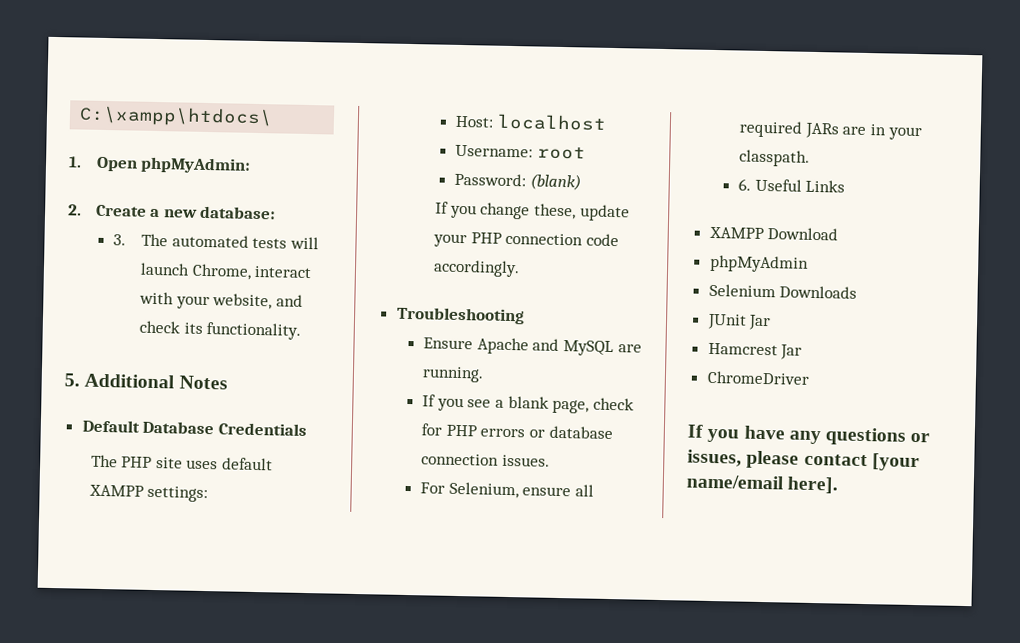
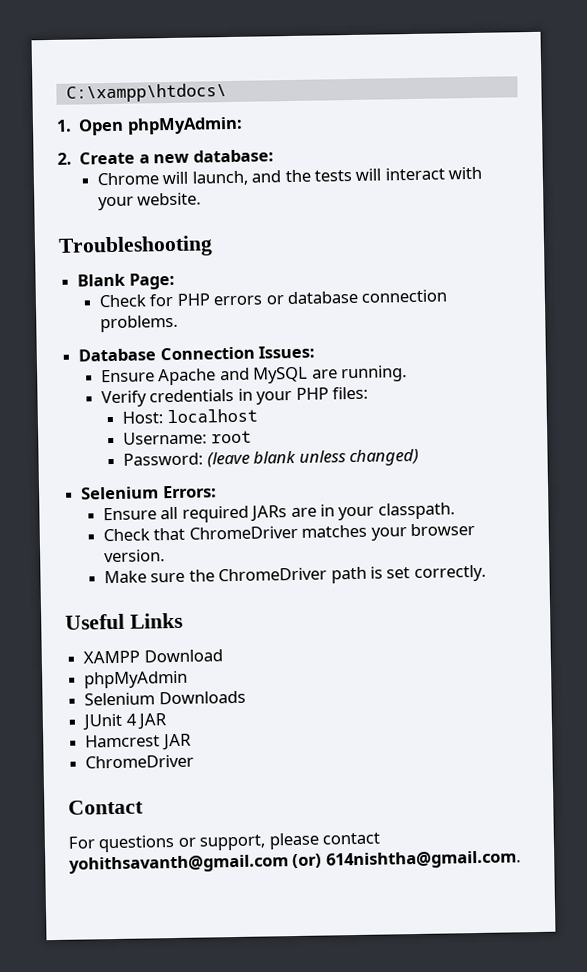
[113,233,319,250] [139,262,313,280] [138,291,303,310] [138,320,302,340] [64,373,228,390] [81,419,307,437] [90,454,273,471] [88,484,209,503] 3. The automated tests will launch Chrome, interact with your website, and check its functionality. // 5. Additional Notes // Default Database Credentials // The PHP site uses default XAMPP settings: -> [96,166,483,186] [97,192,202,211] [58,235,213,258] [77,272,175,290] [98,289,448,308] [99,314,178,333] [78,345,316,362] [100,365,407,386] [100,386,368,408] Chrome will launch, and the tests will interact with your website. // Troubleshooting // Blank Page: // Check for PHP errors or database connection problems. // Database Connection Issues: // Ensure Apache and MySQL are running. // Verify credentials in your PHP files:
[529,173,581,191] [435,201,630,222] [433,232,619,248] [433,259,521,278] [395,306,525,325] [423,337,642,357] [422,366,485,383] [422,394,634,414] [421,423,613,440] [421,453,550,467] [420,481,572,499] (blank) // If you change these, update your PHP connection code accordingly. // Troubleshooting // Ensure Apache and MySQL are running. // If you see a blank page, check for PHP errors or database connection issues. // For Selenium, ensure -> [206,448,420,468] [80,485,217,500] [102,507,157,521] (leave blank unless changed) // Selenium Errors: // Ensure
[738,178,752,191] 6. -> [102,523,475,542] [103,549,165,563] [103,564,486,584] Check that ChromeDriver matches your browser version. // Make sure the ChromeDriver path is set correctly. //
[748,314,772,331] Jar -> [125,713,169,730] 4 JAR
[780,344,803,360] Jar -> [161,733,192,751] JAR
[687,424,821,445] If you have any -> [68,799,144,815] [68,836,95,849] Contact // For
[687,449,742,467] issues, -> [199,834,267,851] support,
[871,453,920,472] [686,474,839,494] [your name/email here]. -> [69,850,521,874] yohithsavanth@gmail.com (or) 614nishtha@gmail.com.

